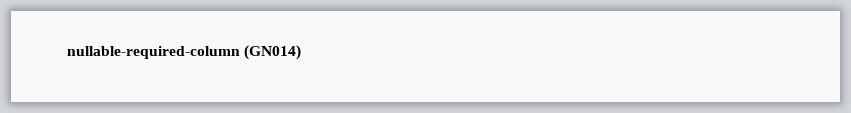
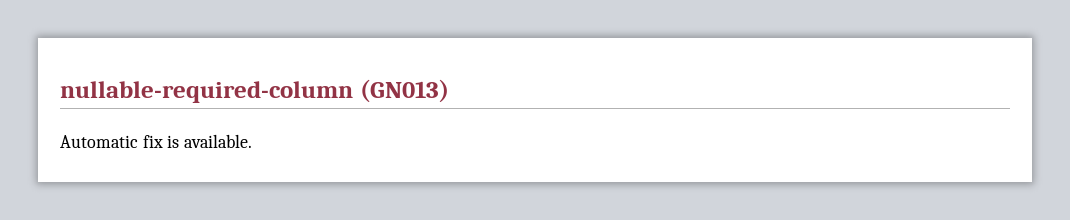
[244,45,302,60] (GN014) -> [359,79,449,103] [60,134,253,148] (GN013) // Automatic fix is available.

